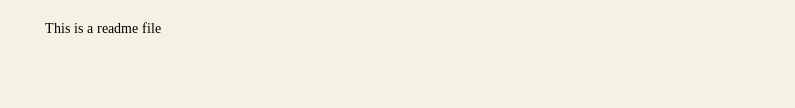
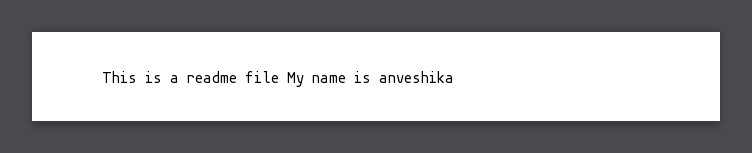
(161, 27) none -> [287,71,454,87] My name is anveshika

